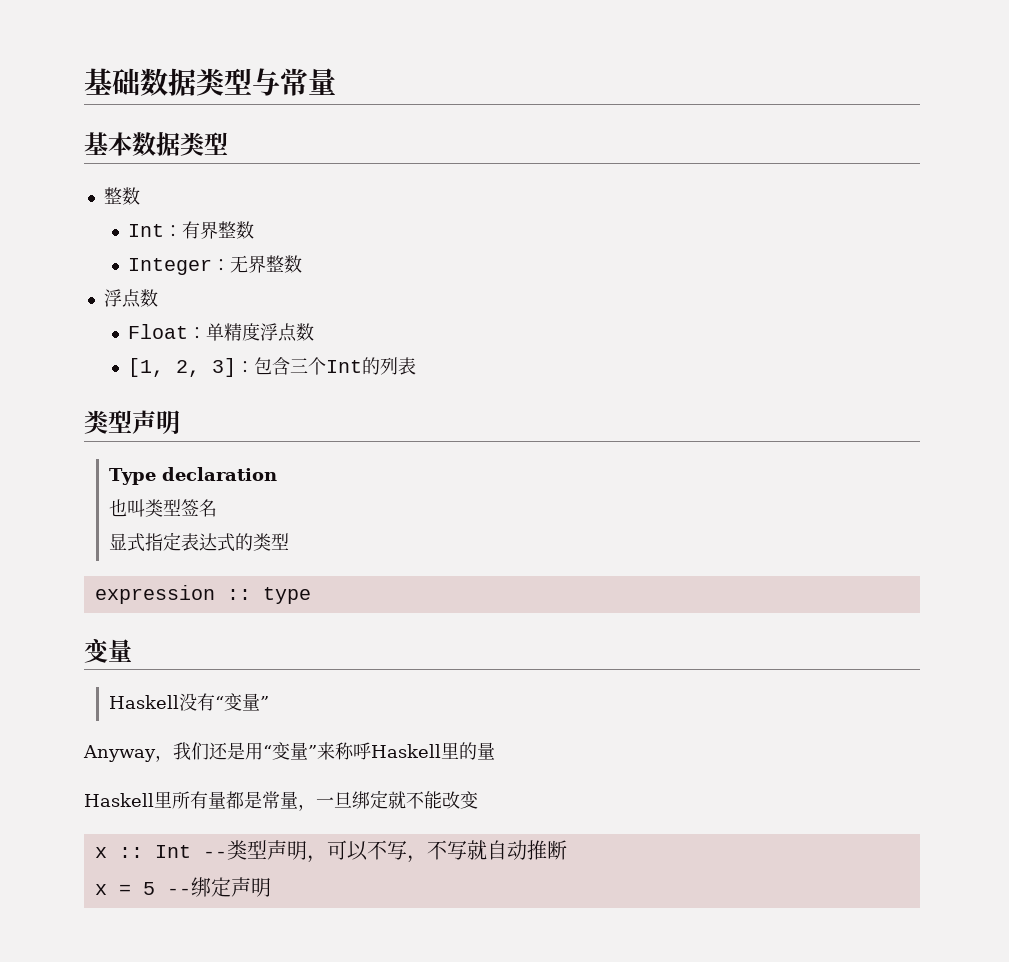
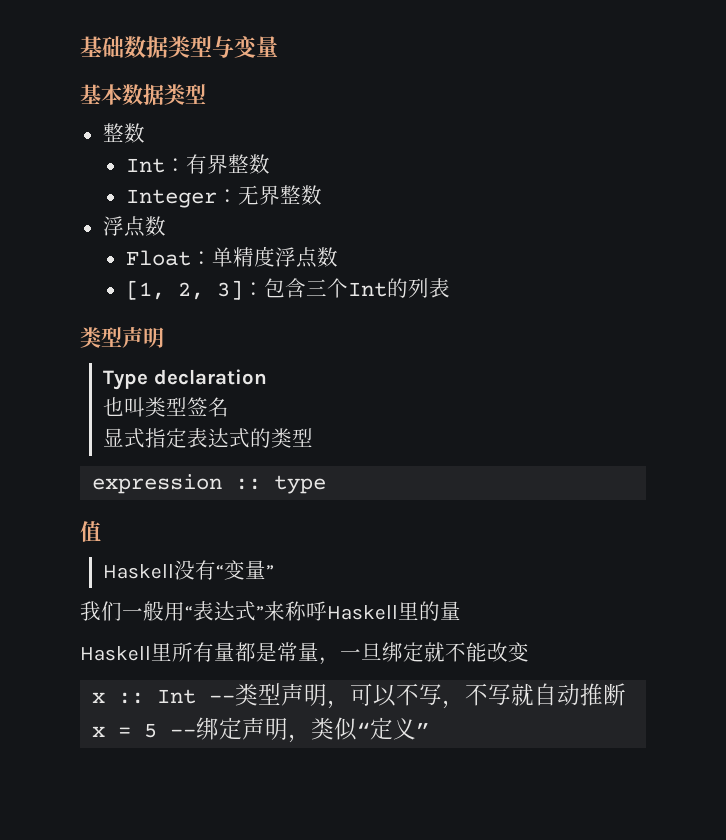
[280,68,308,96] 常 -> [234,36,257,58] 变
[84,638,132,663] 变量 -> [80,521,101,542] 值
[83,742,308,762] Anyway，我们还是用“变量 -> [80,601,256,621] 我们一般用“表达式
(271, 887) none -> [288,717,430,743] ，类似“定义”

